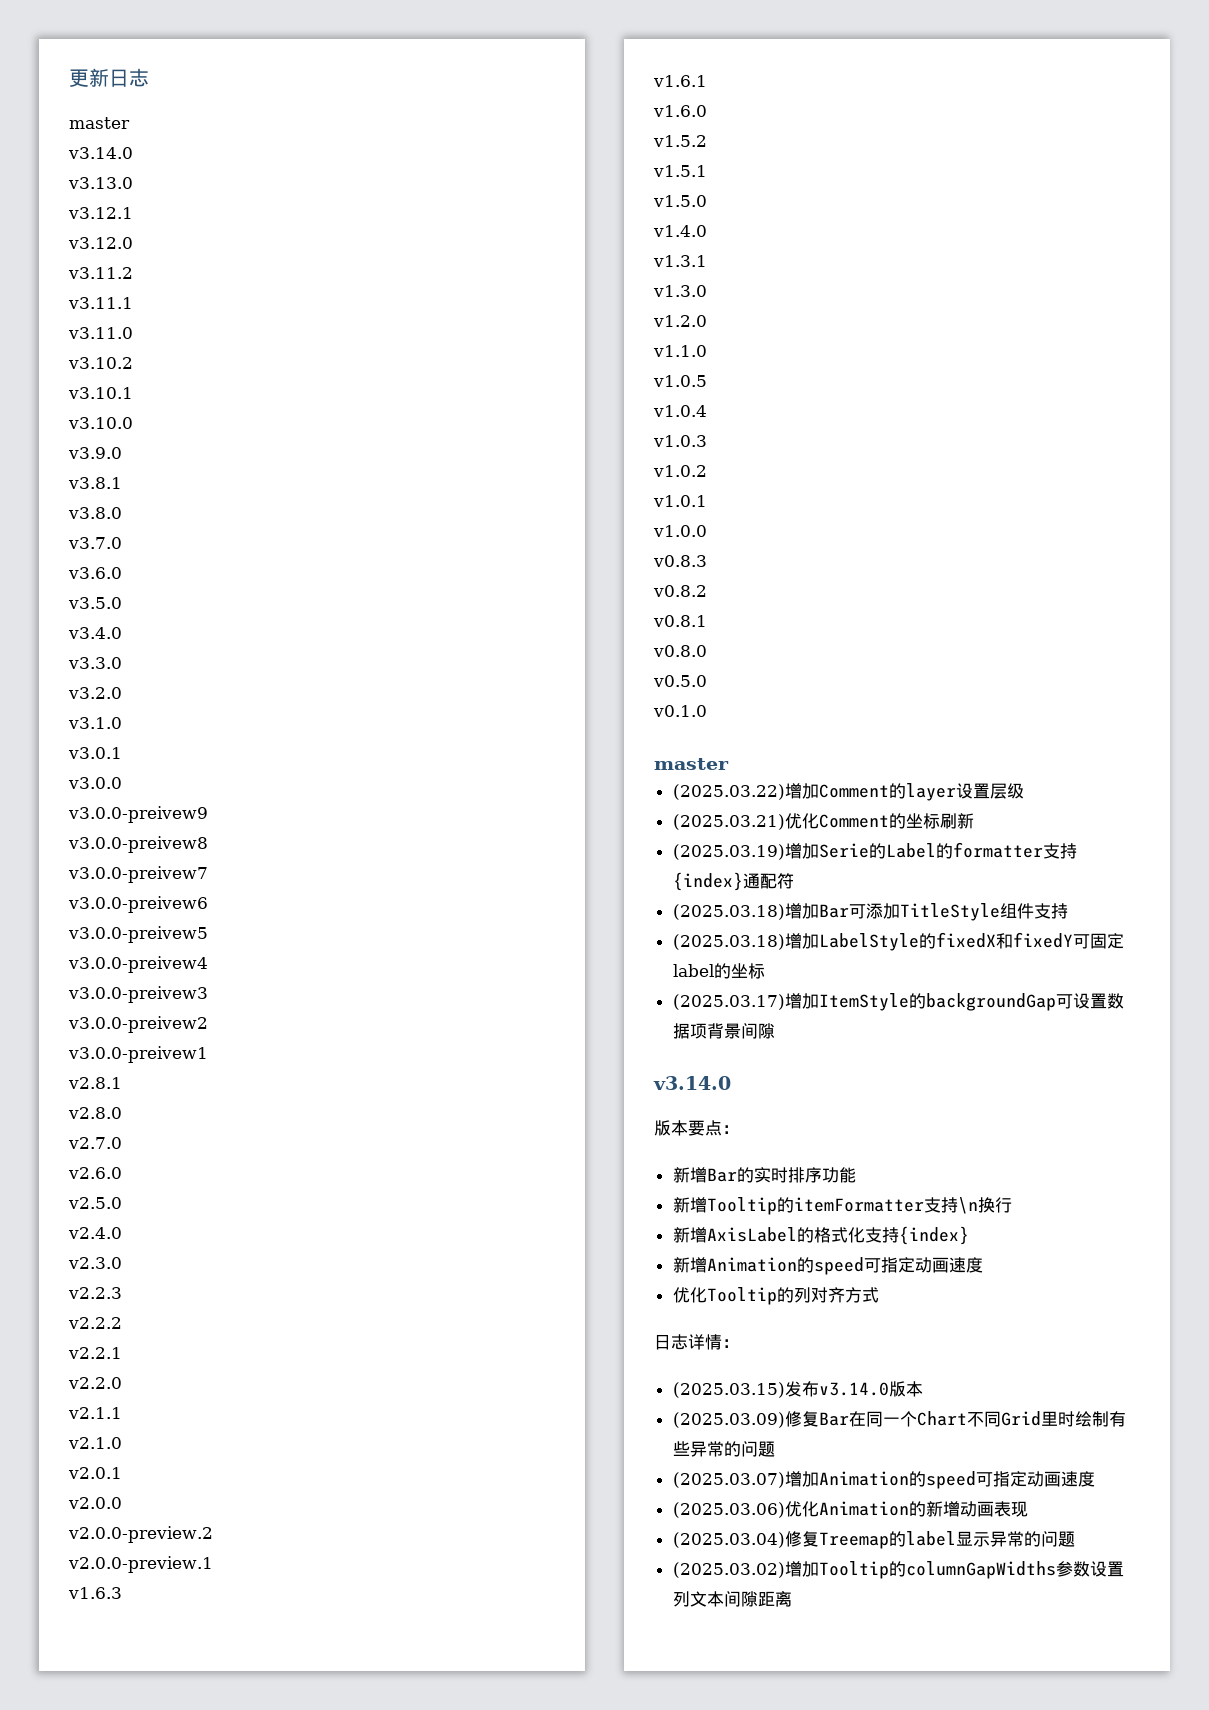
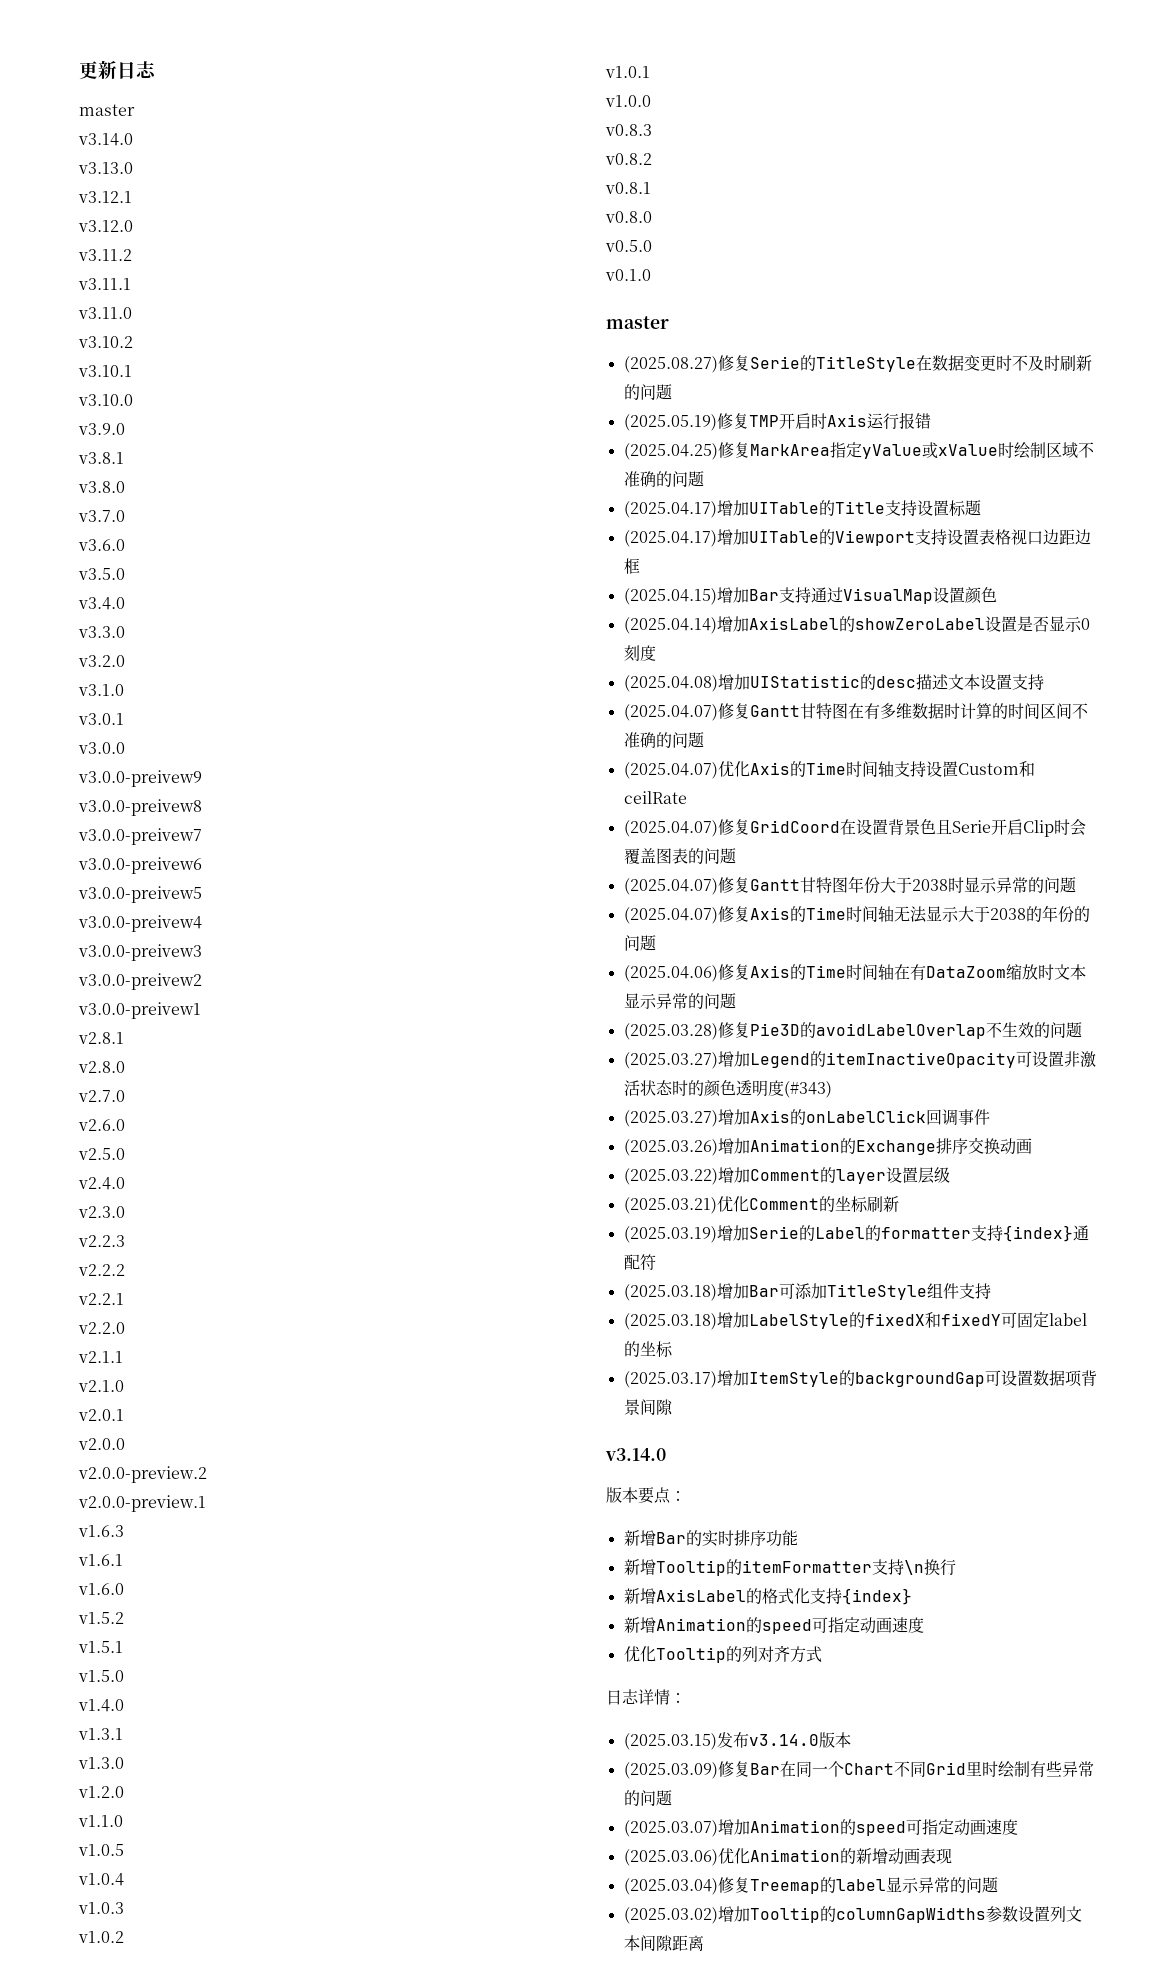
(729, 764) none -> [623,355,1092,373] [623,384,672,400] [623,412,931,431] [623,442,1094,460] [623,471,704,487] [623,500,981,518] [623,529,1091,547] [623,558,640,574] [623,587,997,605] [623,616,1090,634] [623,645,656,661] [623,674,1044,692] [623,703,1088,721] [623,732,704,748] [623,761,1035,779] [623,791,687,804] [623,819,1086,837] [623,848,736,864] [623,876,1076,895] [623,905,1090,924] [623,935,656,951] [623,964,1086,982] [623,993,736,1009] [623,1022,1082,1040] [623,1051,1096,1069] [623,1080,832,1098] [623,1109,990,1127] [623,1137,1032,1156] // (2025.08.27)修复Serie的TitleStyle在数据变更时不及时刷新的问题 // (2025.05.19)修复TMP开启时Axis运行报错 // (2025.04.25)修复MarkArea指定yValue或xValue时绘制区域不准确的问题 // (2025.04.17)增加UITable的Title支持设置标题 // (2025.04.17)增加UITable的Viewport支持设置表格视口边距边框 // (2025.04.15)增加Bar支持通过VisualMap设置颜色 // (2025.04.14)增加AxisLabel的showZeroLabel设置是否显示0刻度 // (2025.04.08)增加UIStatistic的desc描述文本设置支持 // (2025.04.07)修复Gantt甘特图在有多维数据时计算的时间区间不准确的问题 // (2025.04.07)优化Axis的Time时间轴支持设置Custom和ceilRate // (2025.04.07)修复GridCoord在设置背景色且Serie开启Clip时会覆盖图表的问题 // (2025.04.07)修复Gantt甘特图年份大于2038时显示异常的问题 // (2025.04.07)修复Axis的Time时间轴无法显示大于2038的年份的问题 // (2025.04.06)修复Axis的Time时间轴在有DataZoom缩放时文本显示异常的问题 // (2025.03.28)修复Pie3D的avoidLabelOverlap不生效的问题 // (2025.03.27)增加Legend的itemInactiveOpacity可设置非激活状态时的颜色透明度(#343) // (2025.03.27)增加Axis的onLabelClick回调事件 // (2025.03.26)增加Animation的Exchange排序交换动画

